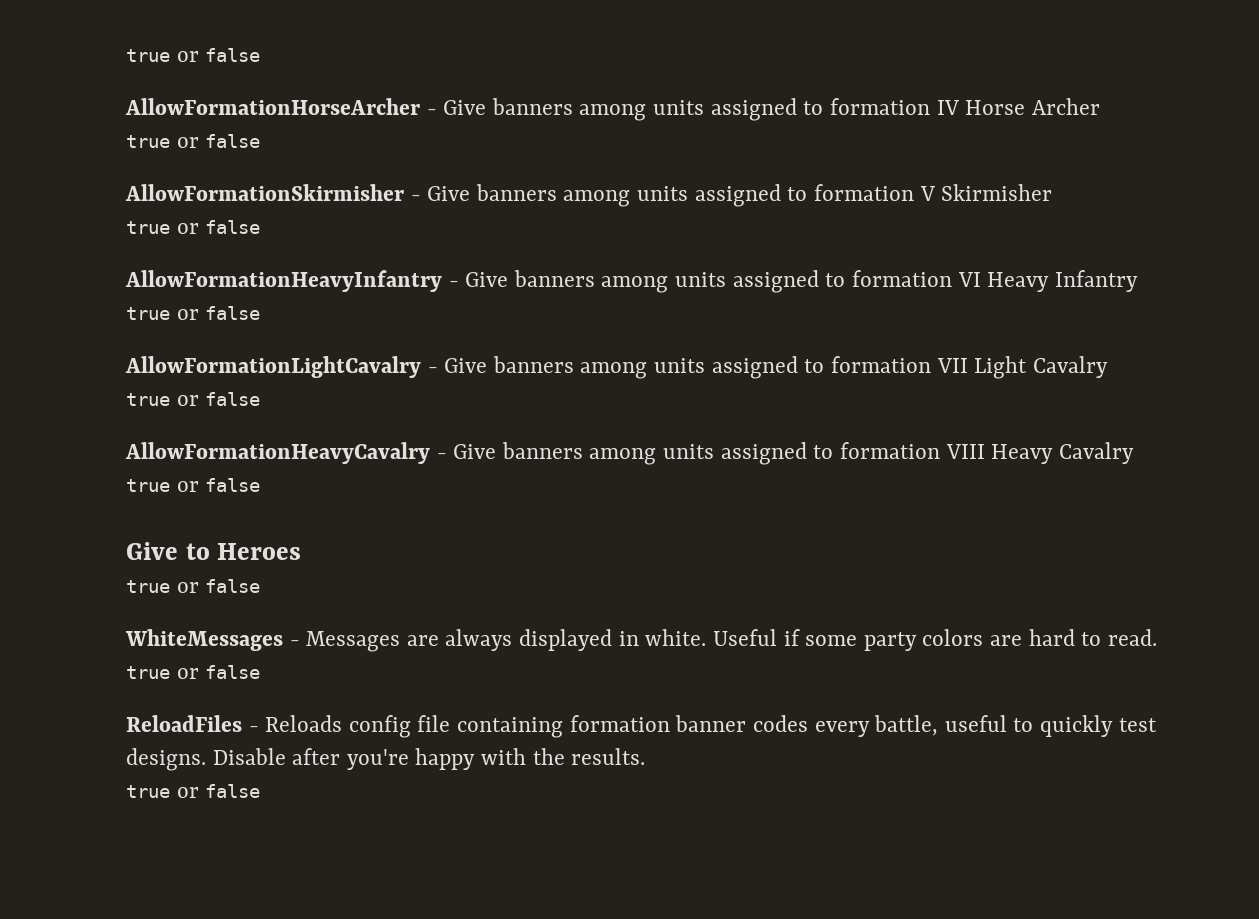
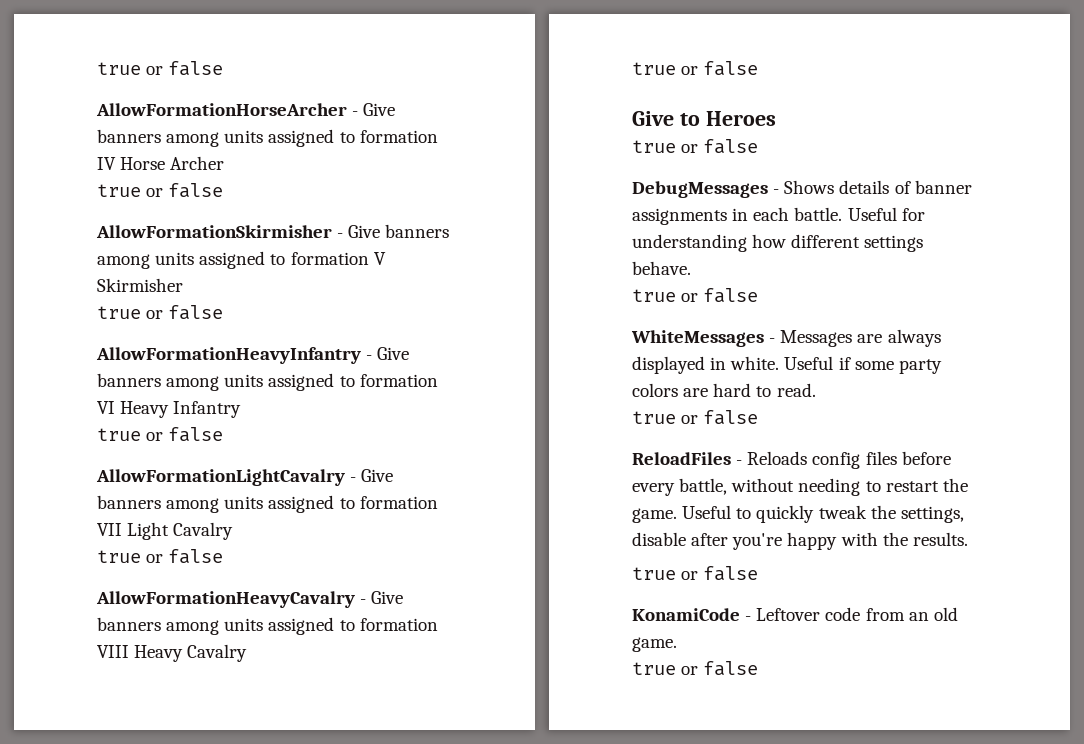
(261, 586) none -> [632,180,972,198] [632,207,925,225] [632,234,924,252] [632,261,691,275] [632,288,759,303] // DebugMessages - Shows details of banner assignments in each battle. Useful for understanding how different settings behave. // true or false
[417,715,1157,738] [126,748,286,771] file containing formation banner codes every battle, useful to quickly test designs. Disable -> [865,451,951,465] [632,478,968,496] [632,505,964,523] [632,532,686,546] files before every battle, without needing to restart the game. Useful to quickly tweak the settings, disable
(261, 791) none -> [632,607,958,621] [632,637,677,652] [632,661,759,676] // KonamiCode - Leftover code from an old game. // true or false

